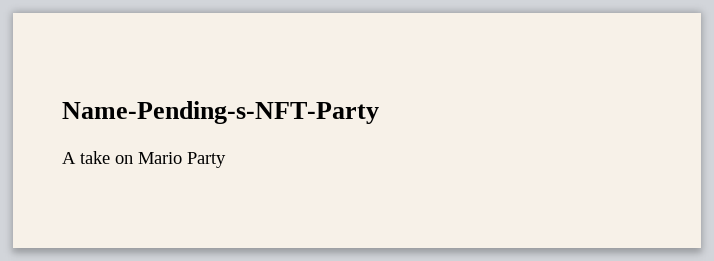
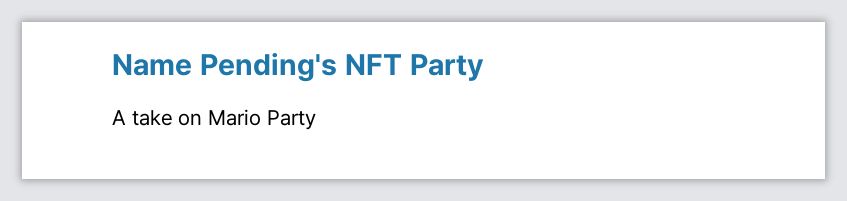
[62,101,379,124] Name-Pending-s-NFT-Party -> [112,52,484,82] Name Pending's NFT Party

